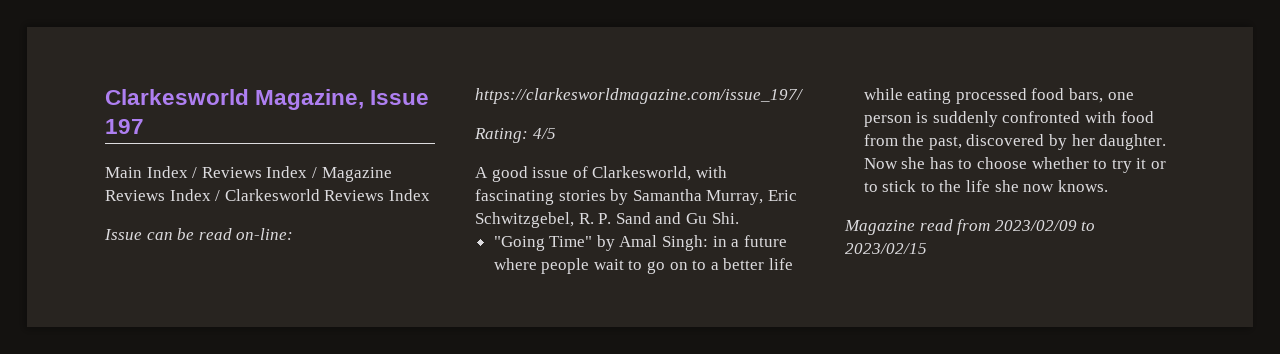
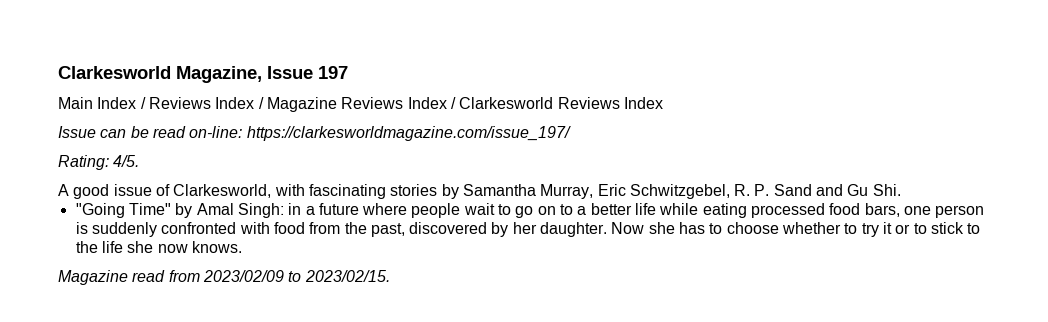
[532,128,556,139] 4/5 -> [113,155,140,167] 4/5.
[845,243,927,254] 2023/02/15 -> [304,270,390,282] 2023/02/15.

